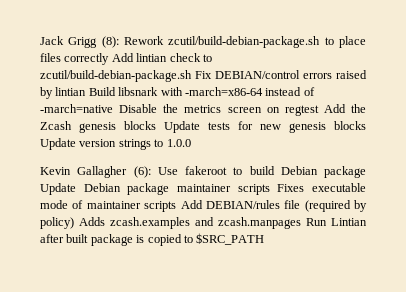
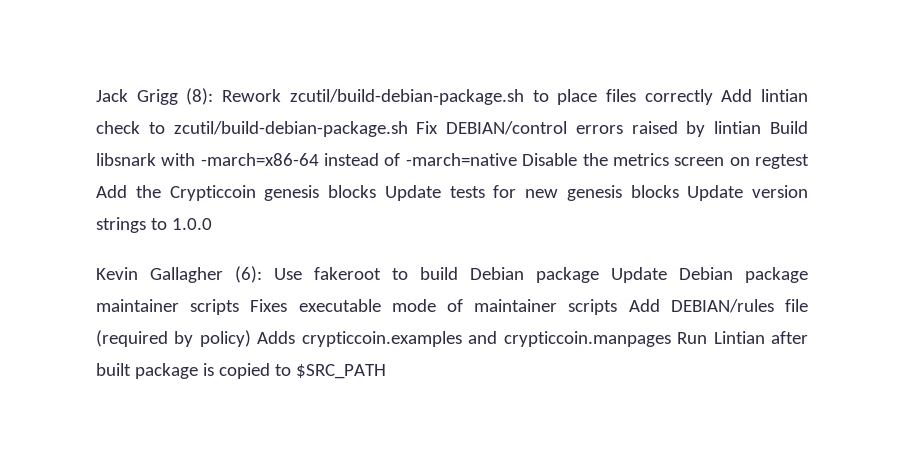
[40,121,72,130] Zcash -> [169,185,256,201] Crypticcoin
[110,217,301,229] zcash.examples and zcash.manpages -> [301,331,671,347] crypticcoin.examples and crypticcoin.manpages

